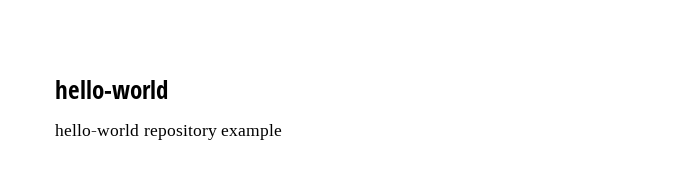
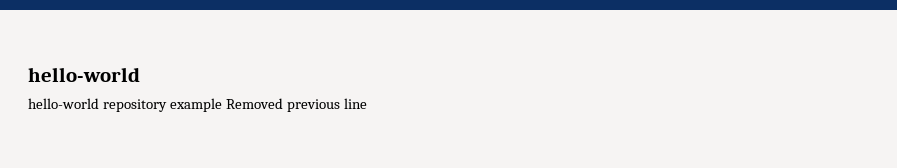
(283, 132) none -> [225,98,367,112] Removed previous line

